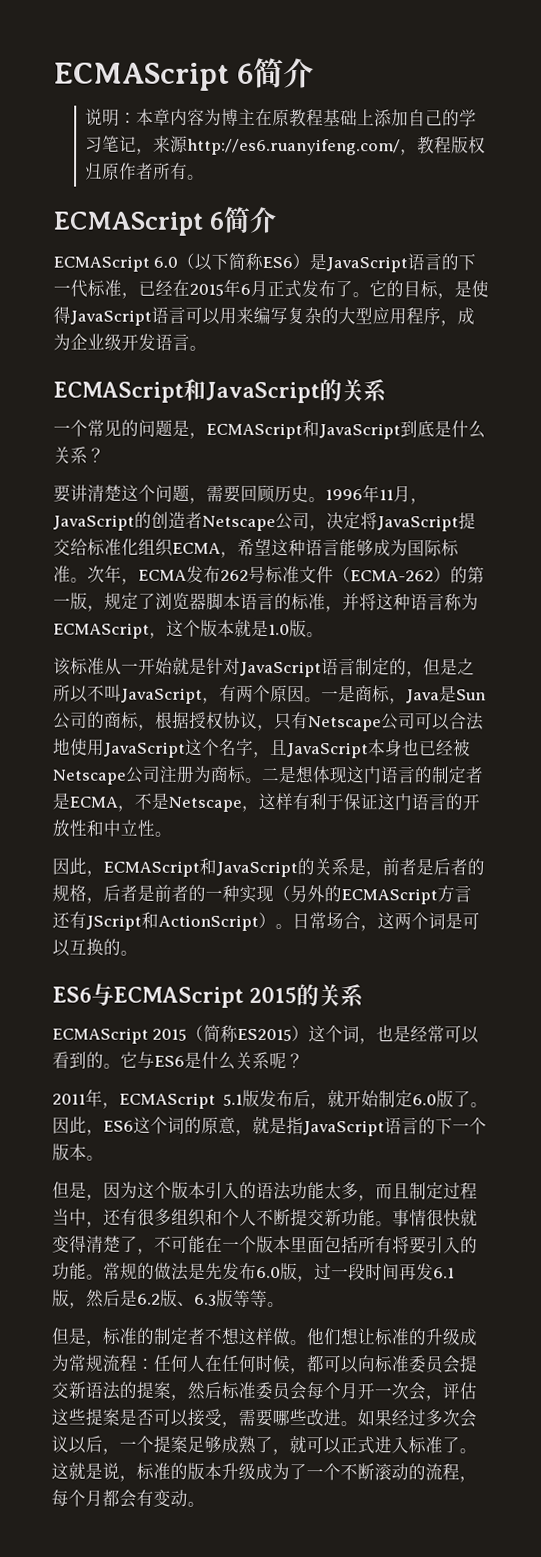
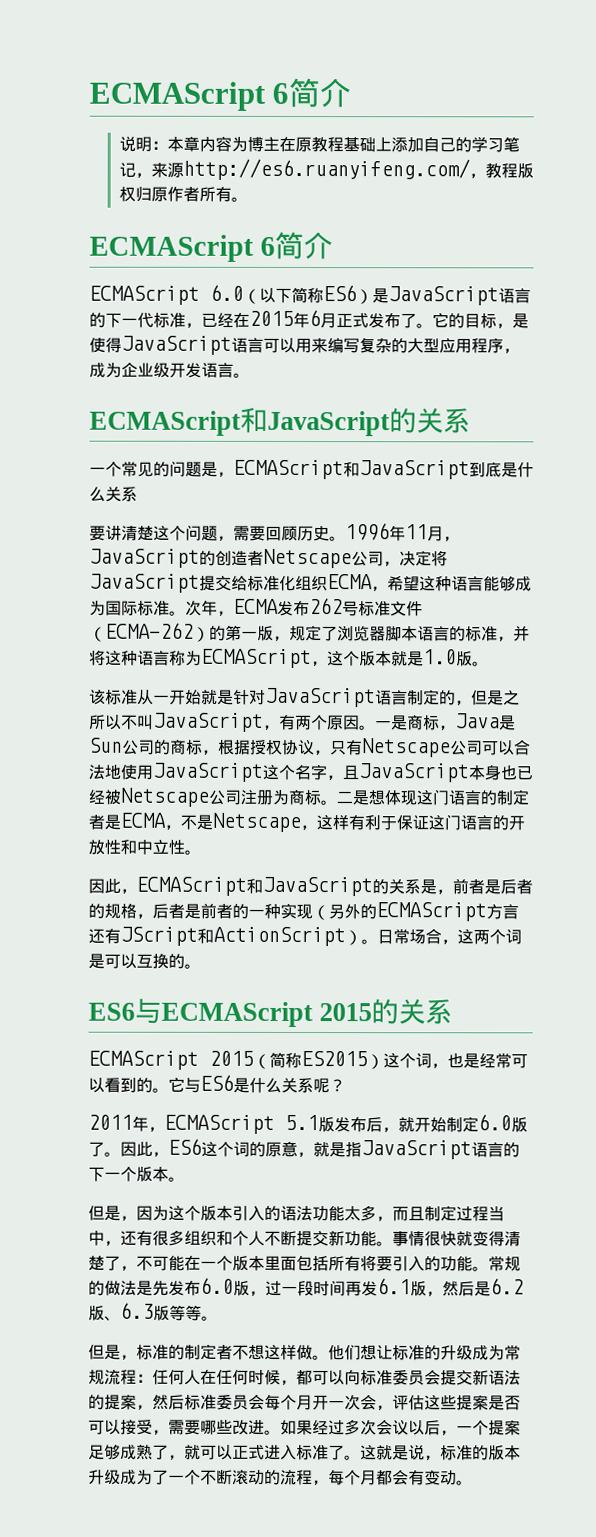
[87,447,105,463] ？ -> (138, 494) none

